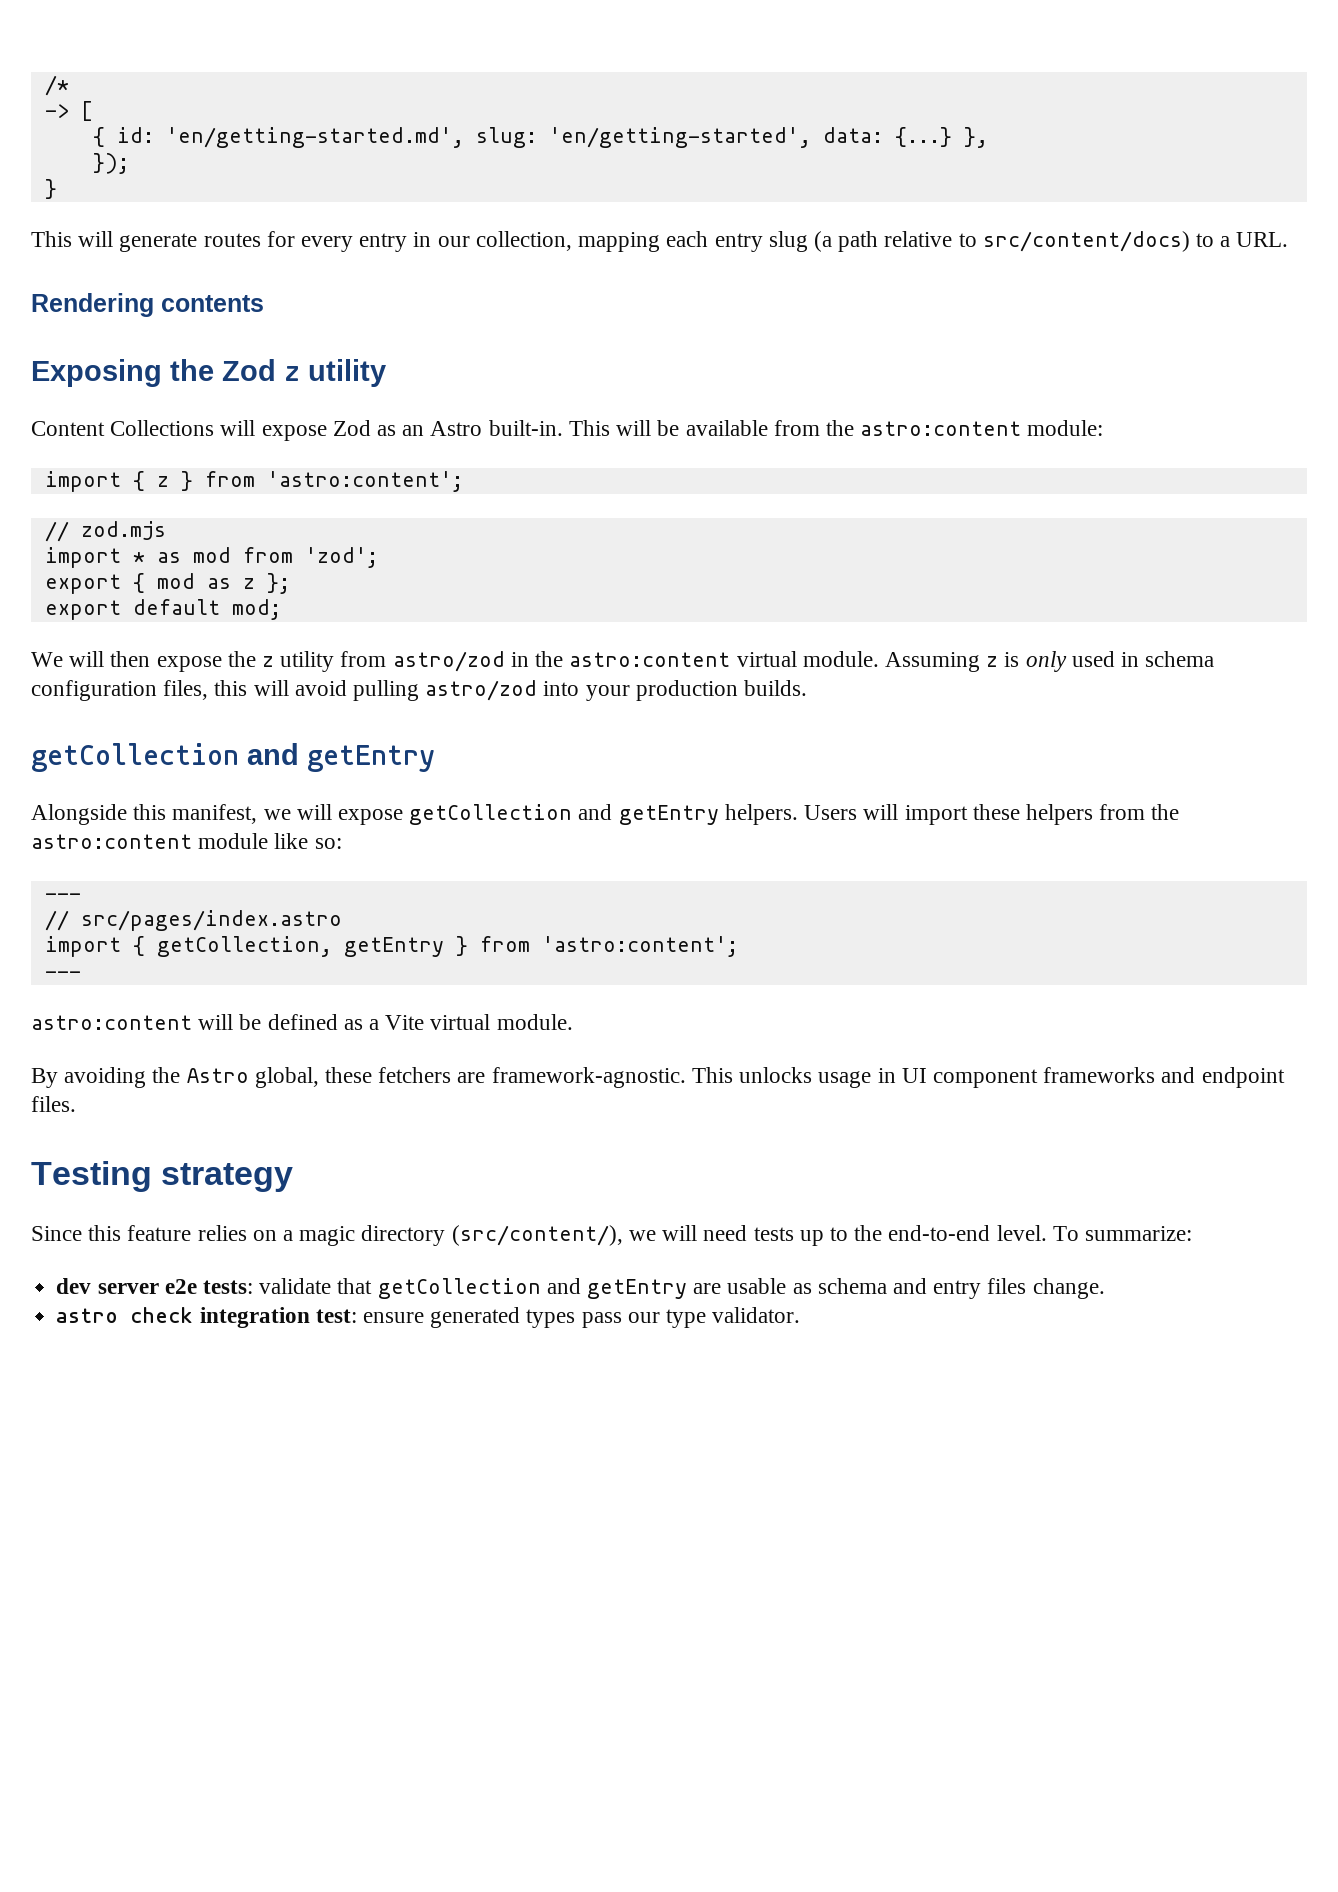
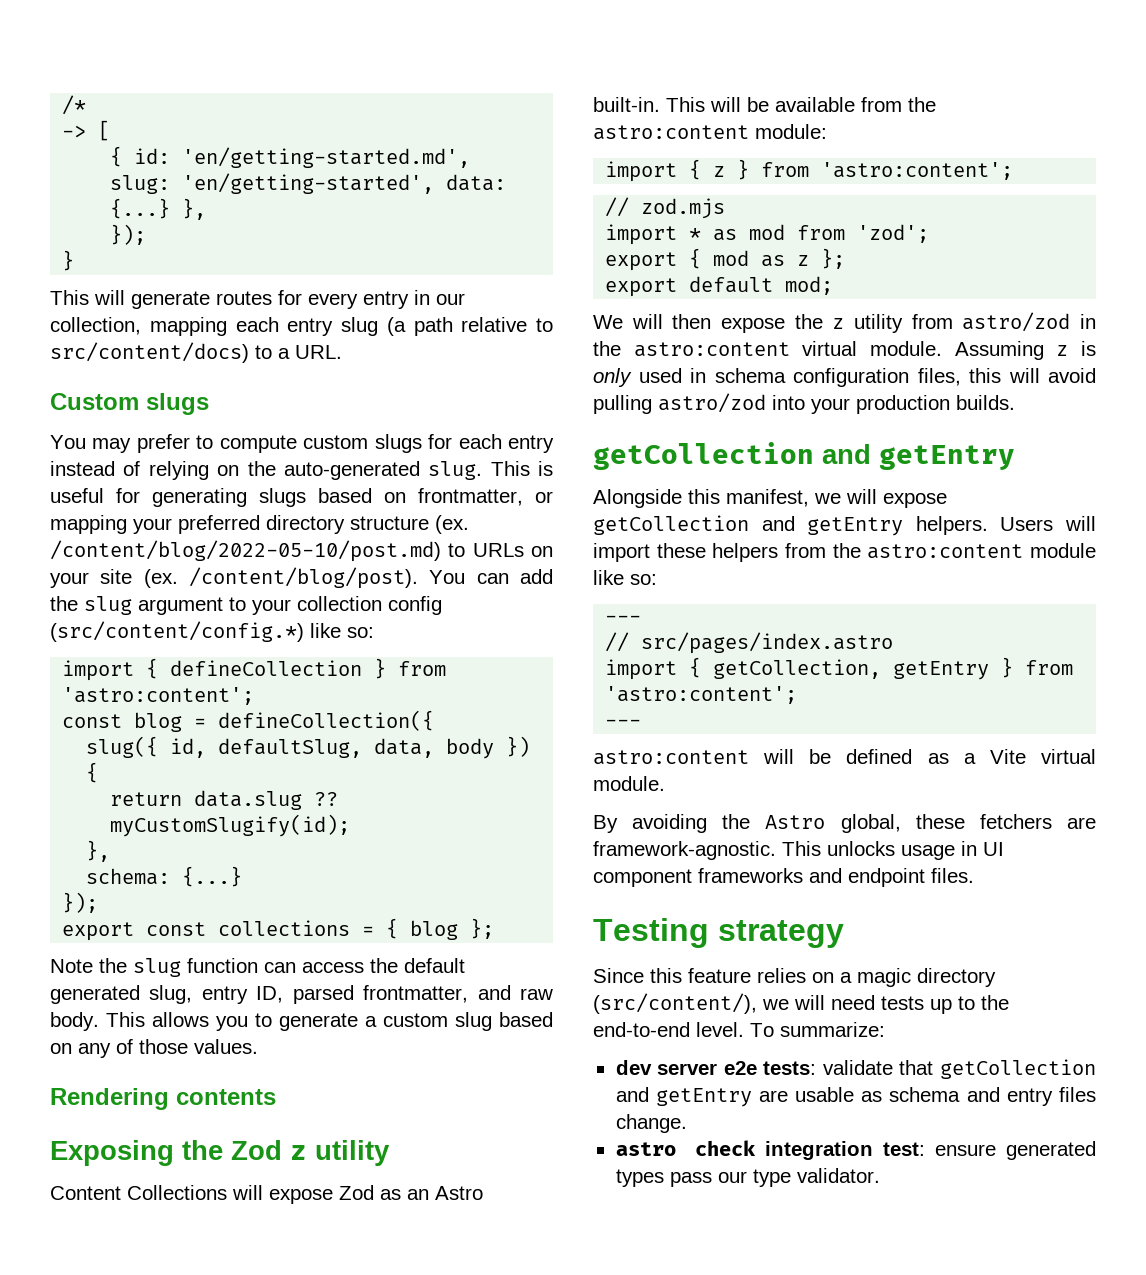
(1289, 239) none -> [50,393,209,415] [50,434,555,453] [50,461,553,480] [50,488,553,507] [50,515,469,534] [50,540,553,562] [50,567,553,589] [50,596,442,615] [50,621,374,642] [62,658,447,681] [62,687,255,705] [62,710,435,732] [86,736,531,759] [86,762,99,783] [110,790,339,810] [110,814,351,837] [86,840,111,862] [86,866,243,887] [62,892,99,913] [62,918,495,941] [50,958,465,977] [50,985,553,1004] [50,1012,553,1031] [50,1039,258,1058] // Custom slugs // You may prefer to compute custom slugs for each entry instead of relying on the auto-generated slug. This is useful for generating slugs based on frontmatter, or mapping your preferred directory structure (ex. /content/blog/2022-05-10/post.md) to URLs on your site (ex. /content/blog/post). You can add the slug argument to your collection config (src/content/config.*) like so: // import { defineCollection } from 'astro:content'; // const blog = defineCollection({ // slug({ id, defaultSlug, data, body }) { // return data.slug ?? myCustomSlugify(id); // }, // schema: {...} // }); // export const collections = { blog }; // Note the slug function can access the default generated slug, entry ID, parsed frontmatter, and raw body. This allows you to generate a custom slug based on any of those values.

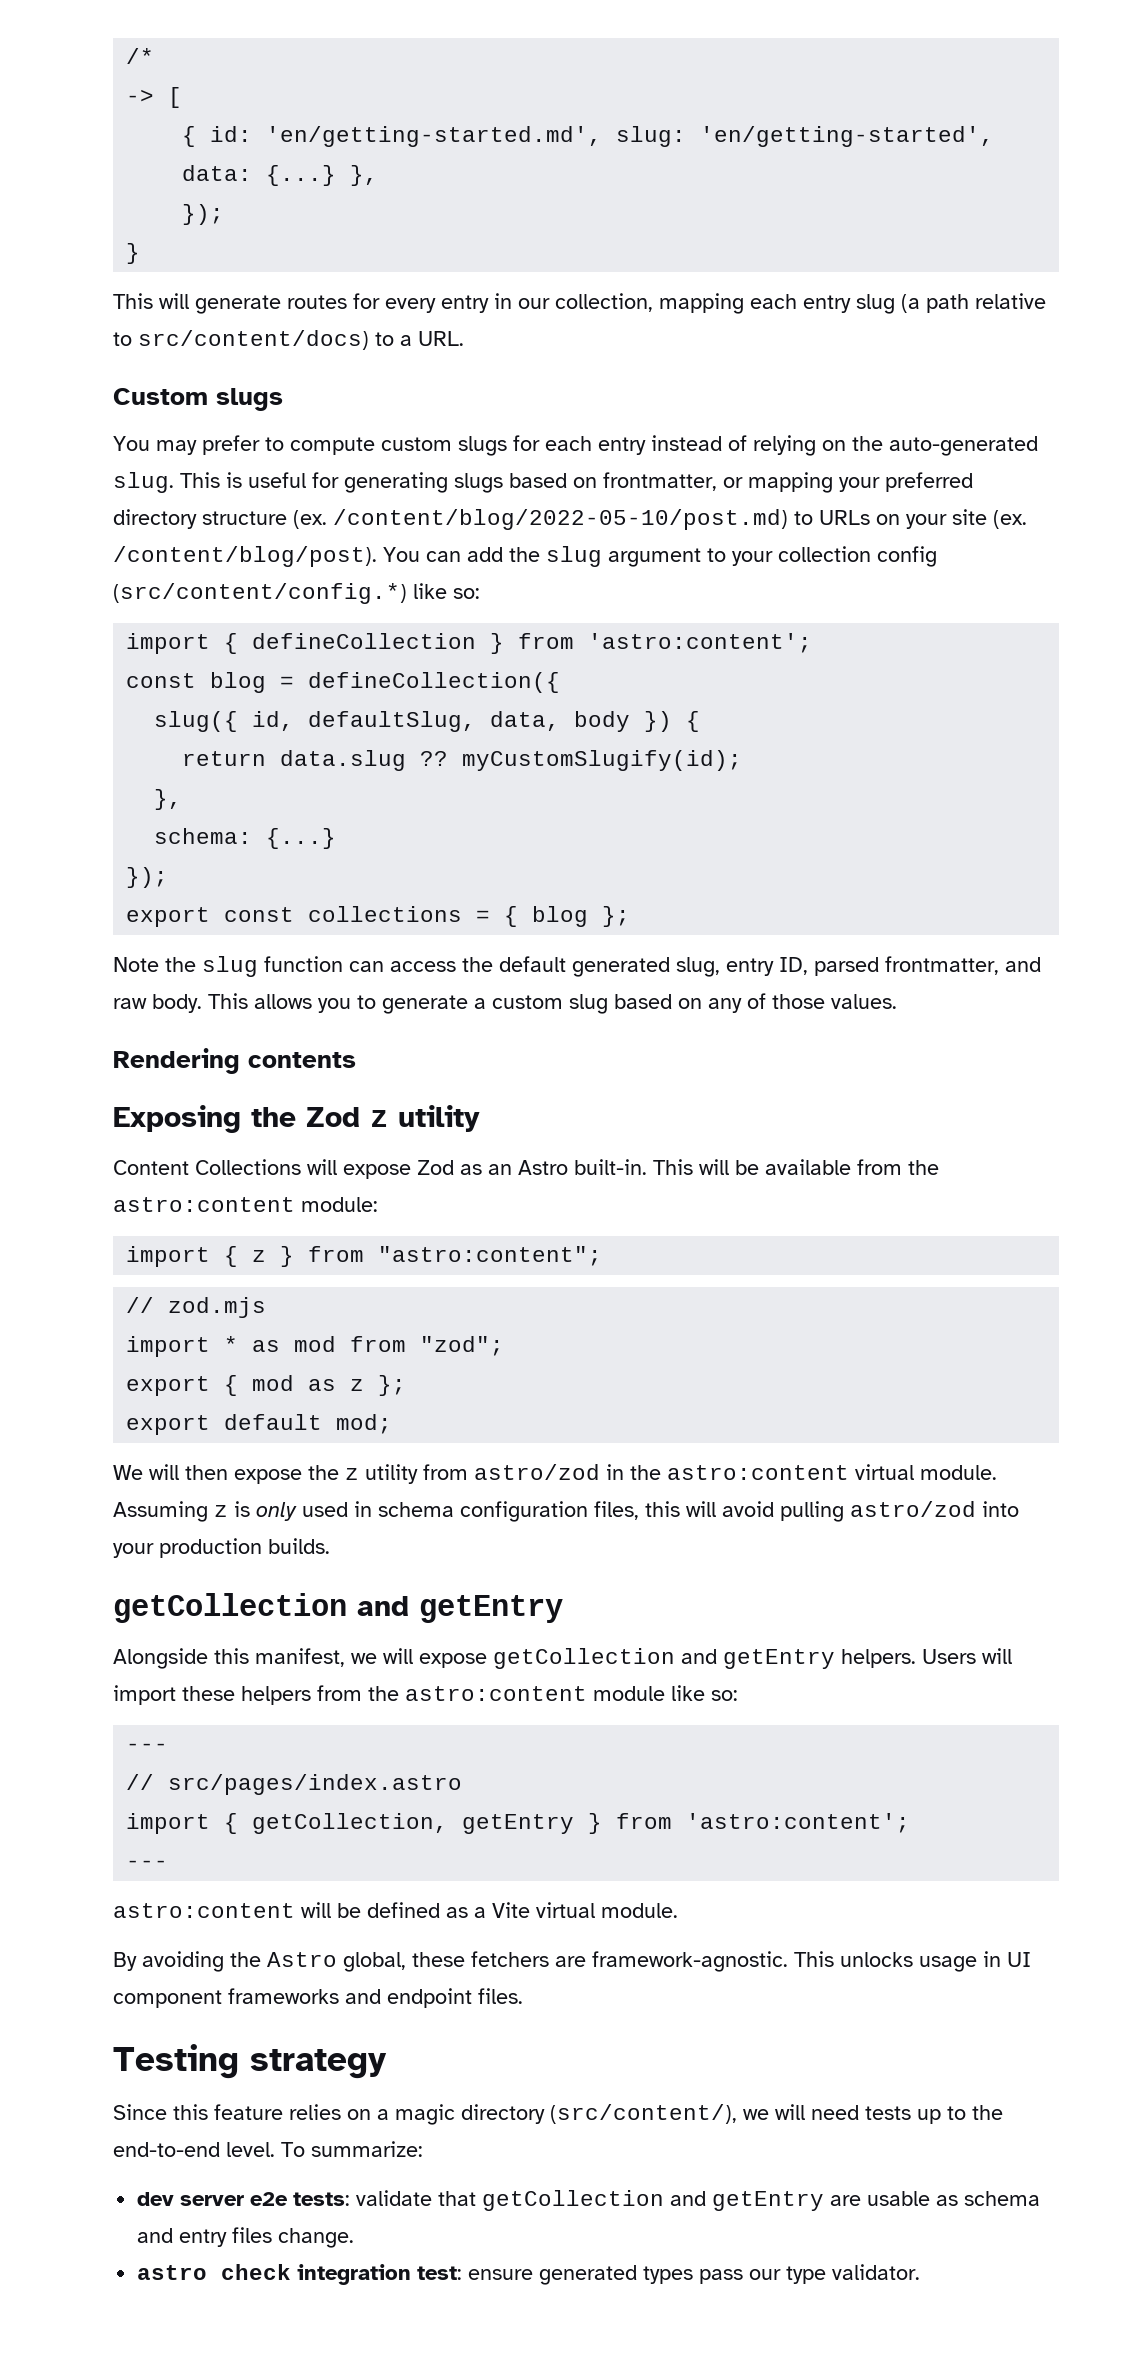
[821,162,1014,180] 'astro:content'; -> [378,1246,603,1266] "astro:content";
[857,224,930,243] 'zod'; -> [420,1336,505,1356] "zod";

